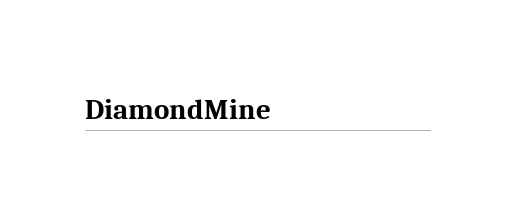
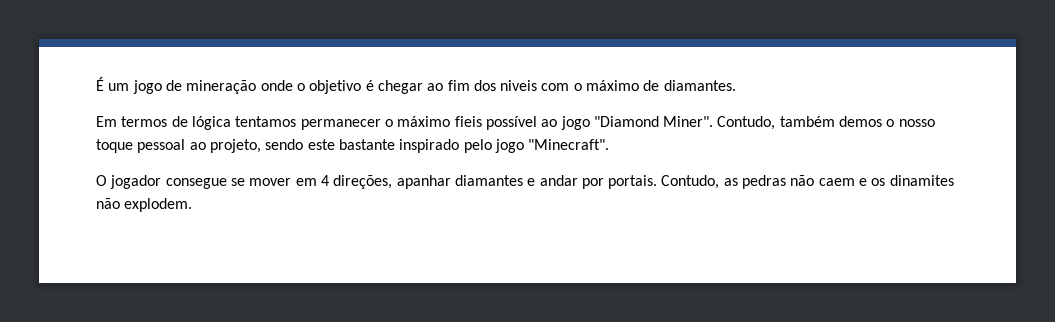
[85,99,271,119] DiamondMine -> [96,77,736,94] [96,116,935,130] [96,139,610,153] [96,175,954,189] [96,198,193,212] É um jogo de mineração onde o objetivo é chegar ao fim dos niveis com o máximo de diamantes. // Em termos de lógica tentamos permanecer o máximo fieis possível ao jogo "Diamond Miner". Contudo, também demos o nosso toque pessoal ao projeto, sendo este bastante inspirado pelo jogo "Minecraft". // O jogador consegue se mover em 4 direções, apanhar diamantes e andar por portais. Contudo, as pedras não caem e os dinamites não explodem.

